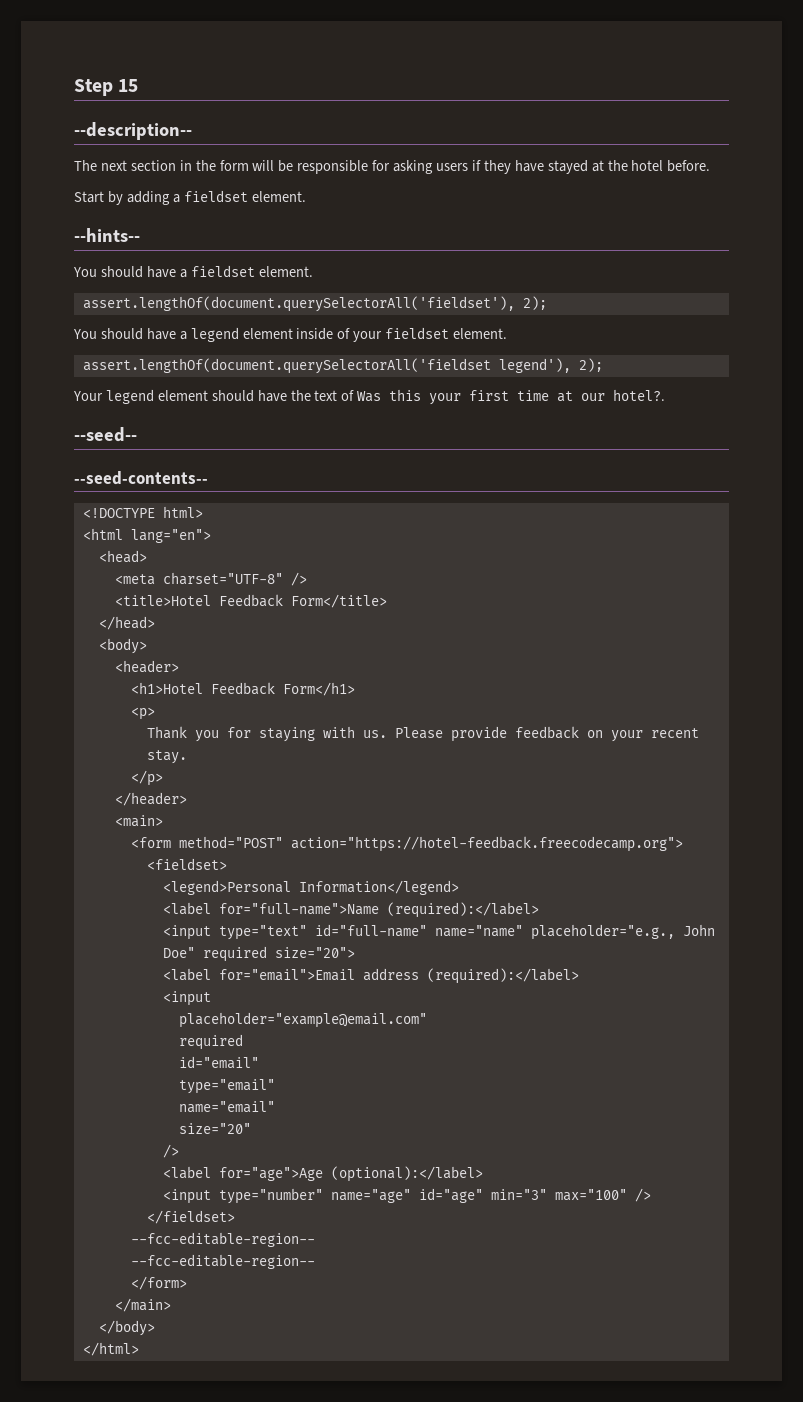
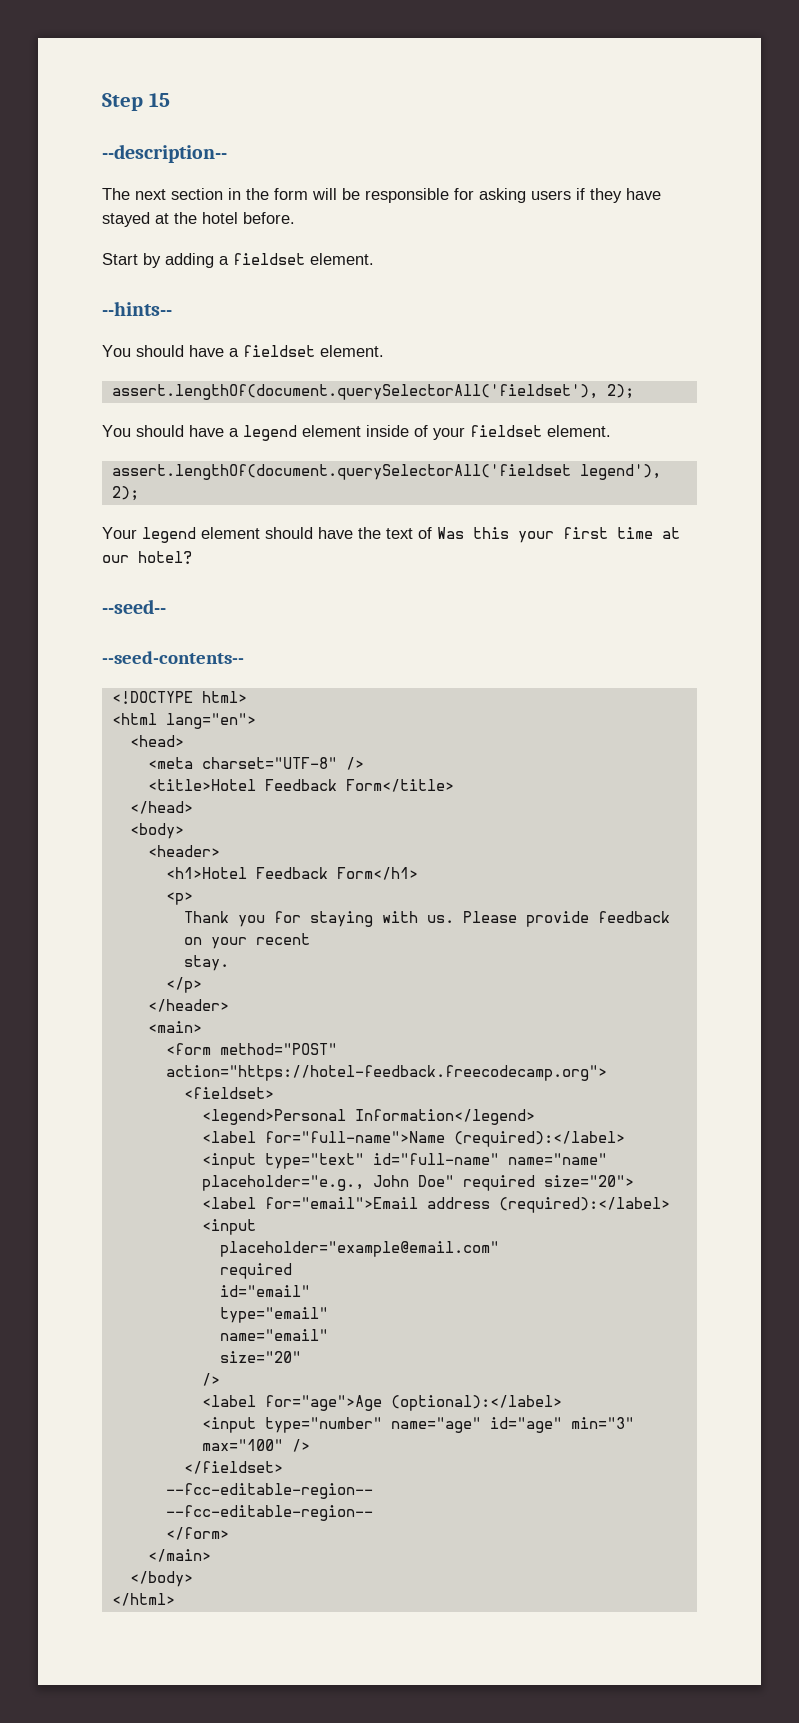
[613,389,666,401] hotel?. -> [138,551,192,564] hotel?

